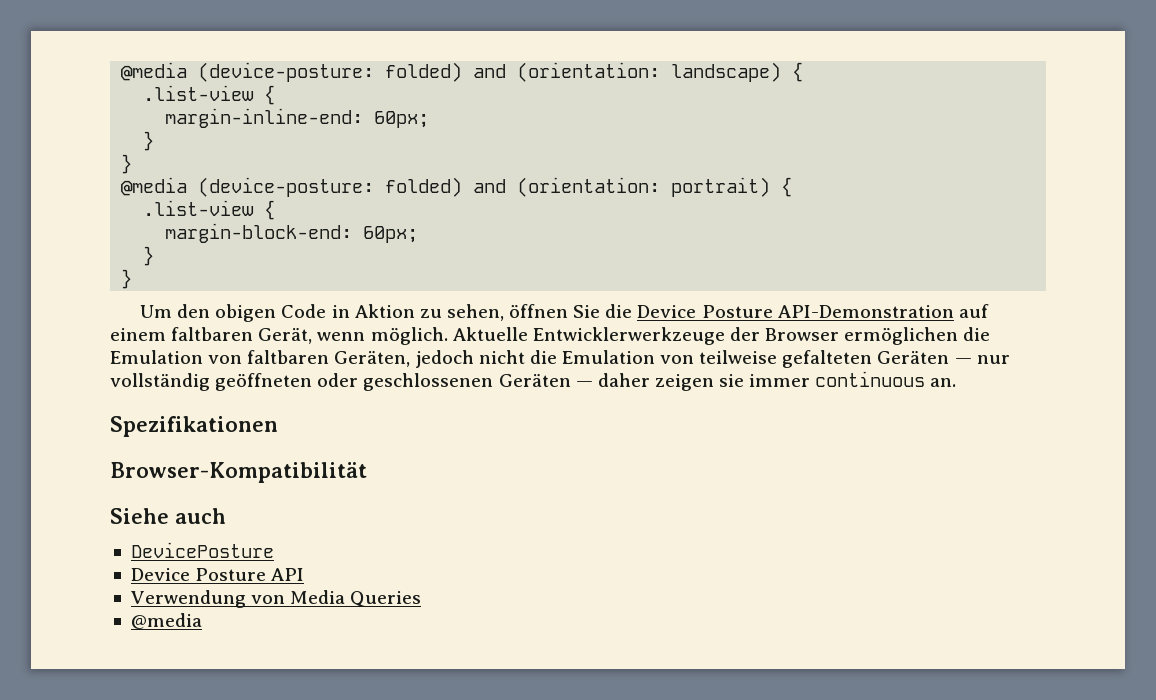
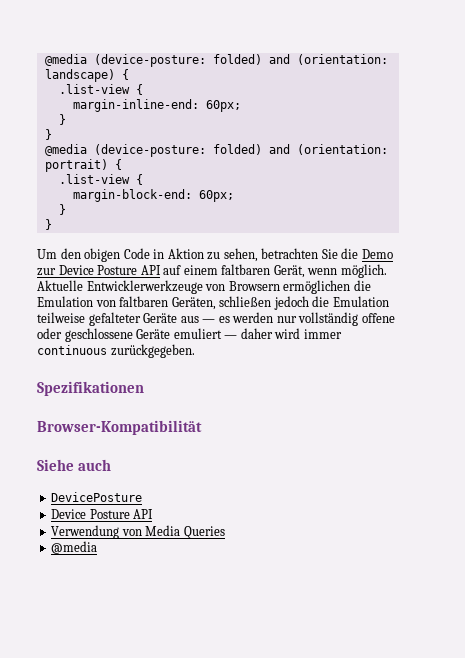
[509,304,569,318] öffnen -> [261,248,319,259] betrachten
[637,305,954,318] Device Posture API-Demonstration -> [361,249,393,259] [37,265,161,276] Demo zur Device Posture API
[729,327,840,341] der Browser -> [205,281,280,291] von Browsern
[415,350,1010,368] [110,373,745,391] jedoch nicht die Emulation von teilweise gefalteten Geräten — nur vollständig geöffneten oder geschlossenen Geräten — daher zeigen sie -> [219,296,389,310] [37,312,395,326] [37,328,301,342] schließen jedoch die Emulation teilweise gefalteter Geräte aus — es werden nur vollständig offene oder geschlossene Geräte emuliert — daher wird
[930,378,957,387] an. -> [110,344,195,358] zurückgegeben.

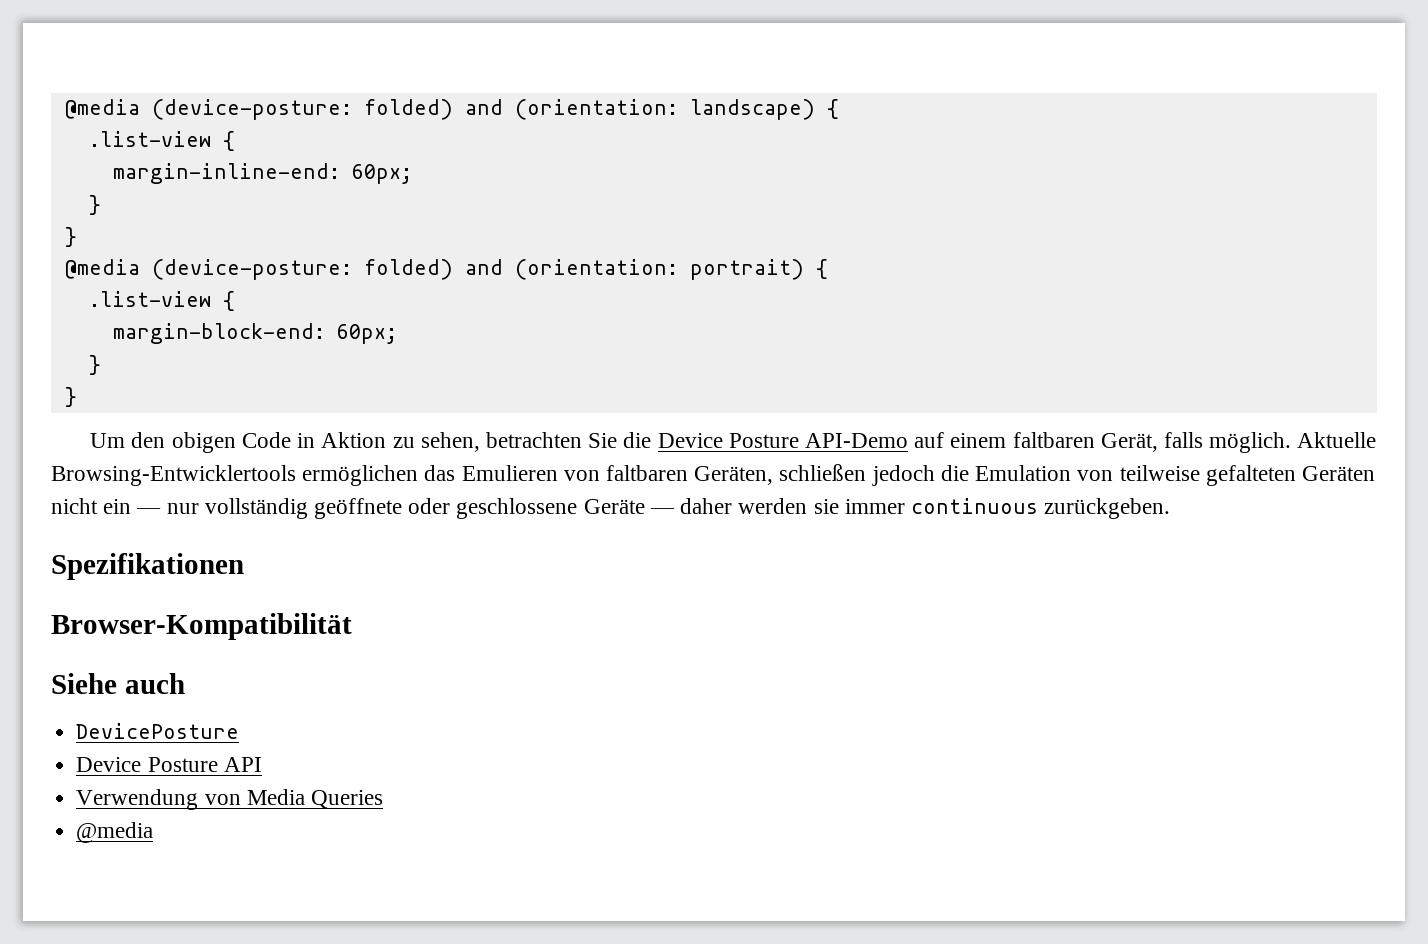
[361,249,393,259] [37,265,161,276] Demo zur Device Posture API -> [657,433,908,448] Device Posture API-Demo
[307,268,338,275] wenn -> [1164,432,1204,448] falls
[86,280,371,294] [37,296,93,307] Entwicklerwerkzeuge von Browsern ermöglichen die Emulation -> [51,465,558,486] Browsing-Entwicklertools ermöglichen das Emulieren
[37,312,274,326] teilweise gefalteter Geräte aus — es werden -> [1077,465,1375,486] [51,498,162,514] von teilweise gefalteten Geräten nicht ein —
[361,313,395,323] offene -> [314,498,403,519] geöffnete
[173,328,222,339] emuliert -> (645, 506) none
[274,328,301,339] wird -> [738,498,839,514] werden sie
[110,344,195,358] zurückgegeben. -> [1044,498,1171,519] zurückgeben.

